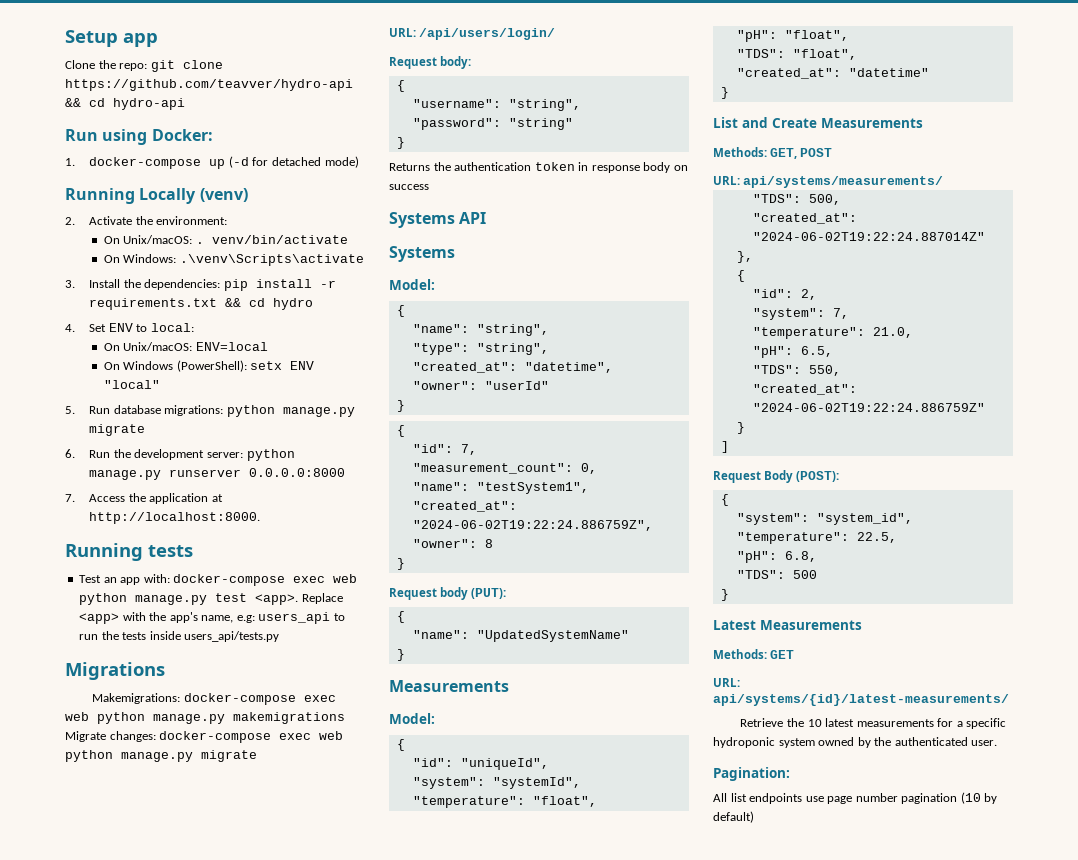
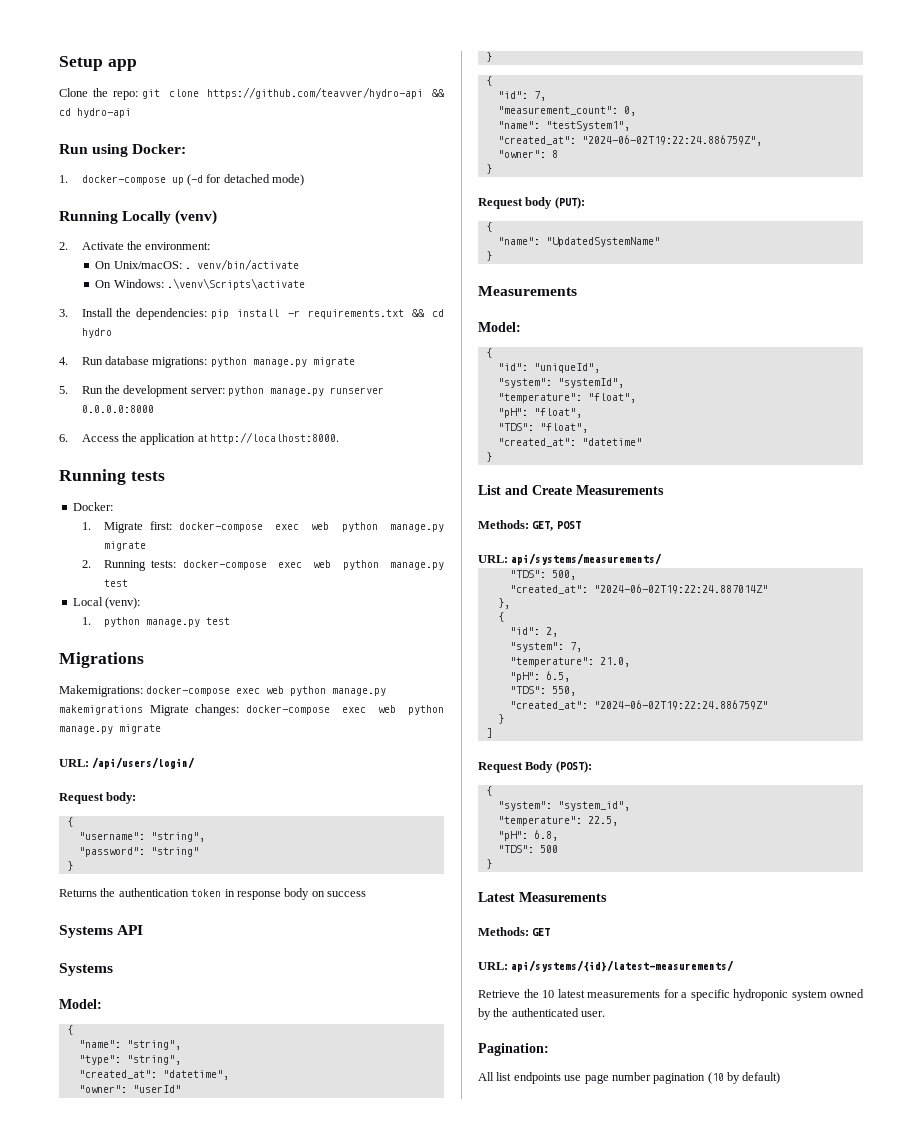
[89,323,194,332] [103,342,268,351] [103,360,315,372] [103,380,160,389] [65,406,75,414] Set ENV to local: // On Unix/macOS: ENV=local // On Windows (PowerShell): setx ENV "local" // 5. -> (68, 361) none
[65,449,75,458] 6. -> [59,386,68,394] 5.
[65,494,75,502] 7. -> [59,434,68,442] 6.
[79,574,170,585] Test an app with: -> [72,502,113,511] [81,521,445,533] [103,541,146,551] [81,560,177,571] Docker: // 1. Migrate first: docker-compose exec web python manage.py migrate // 2. Running tests:
[255,593,343,605] [79,612,345,624] [79,631,280,642] <app>. Replace <app> with the app's name, e.g: users_api to run the tests inside users_api/tests.py -> [72,597,141,609] [81,617,230,627] // Local (venv): // 1. python manage.py test

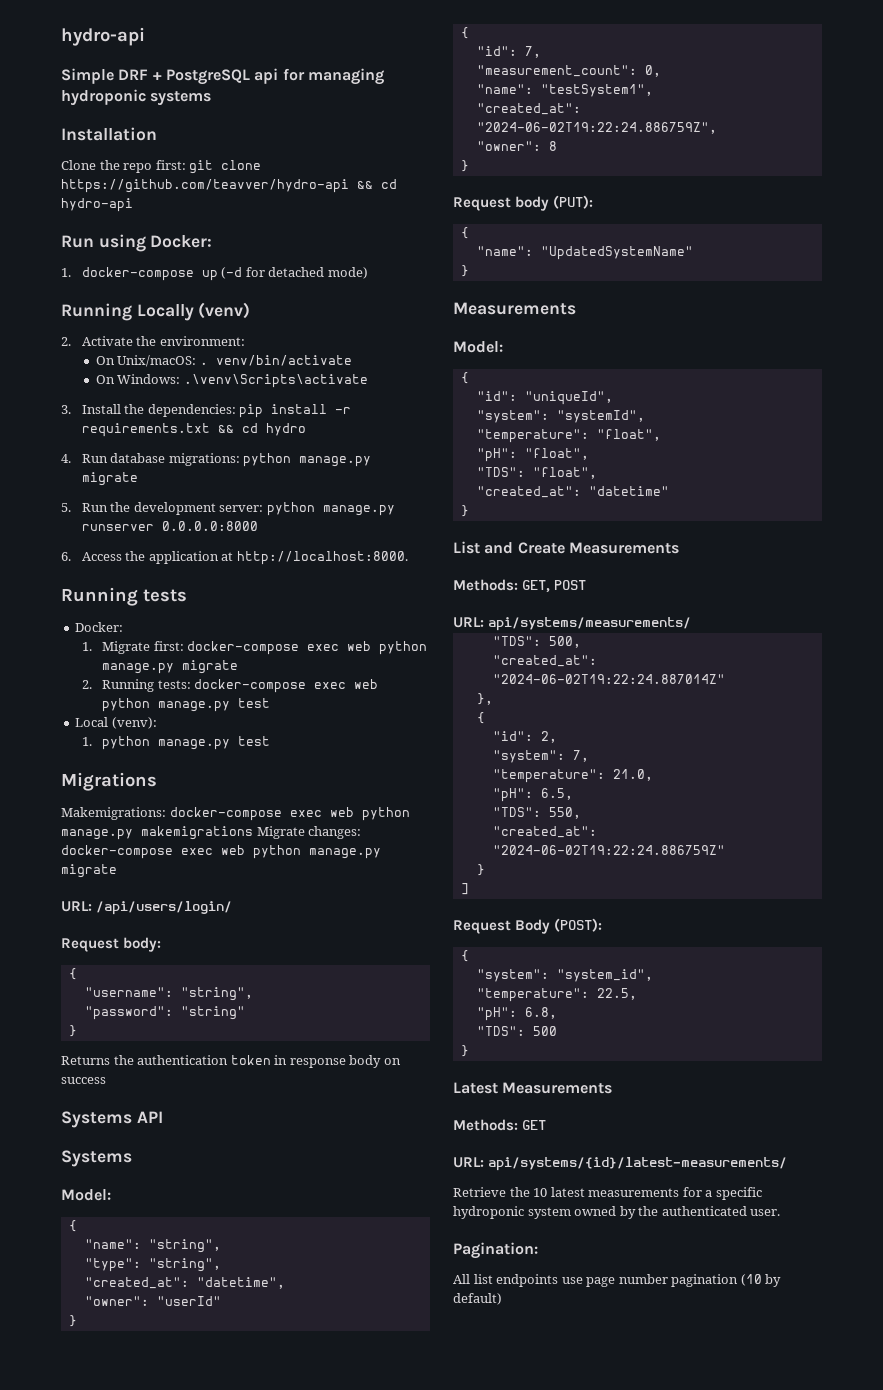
[59,56,137,71] Setup app -> [61,27,145,46] [61,68,384,85] [61,89,212,106] [61,127,157,141] hydro-api // Simple DRF + PostgreSQL api for managing hydroponic systems // Installation
[112,91,138,100] repo: -> [123,160,186,173] repo first:

